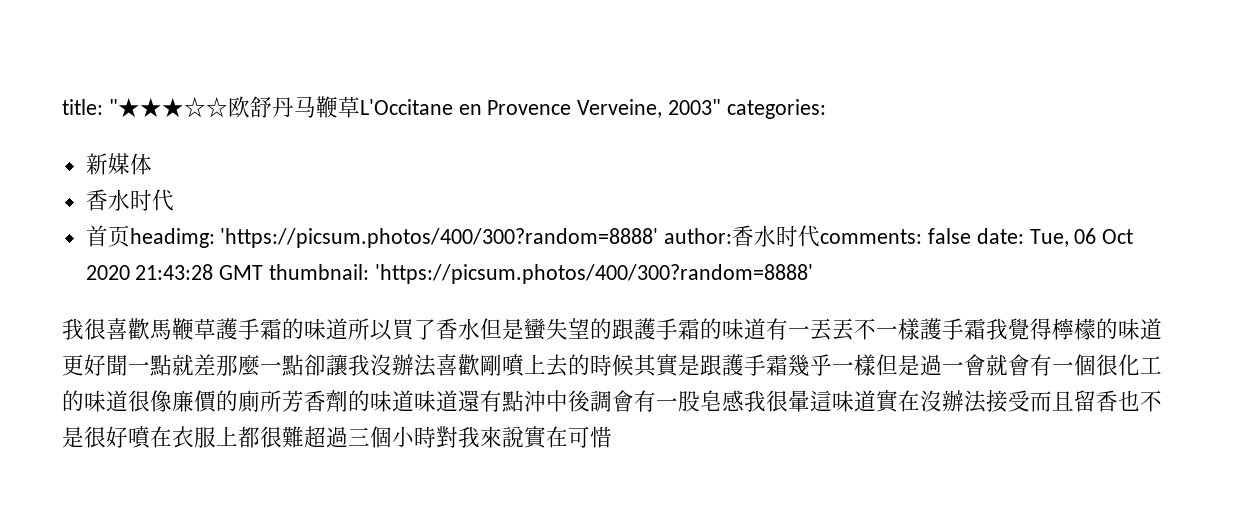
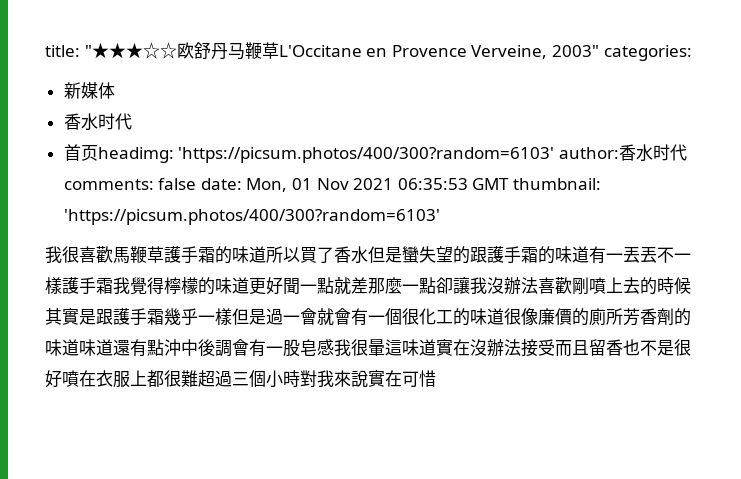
[220,228,659,248] 'https://picsum.photos/400/300?random=8888' -> [178,147,555,163] 'https://picsum.photos/400/300?random=6103'
[1029,228,1134,247] [85,264,214,280] Tue, 06 Oct 2020 21:43:28 -> [246,178,468,192] Mon, 01 Nov 2021 06:35:53
[374,264,813,284] 'https://picsum.photos/400/300?random=8888' -> [63,209,440,225] 'https://picsum.photos/400/300?random=6103'

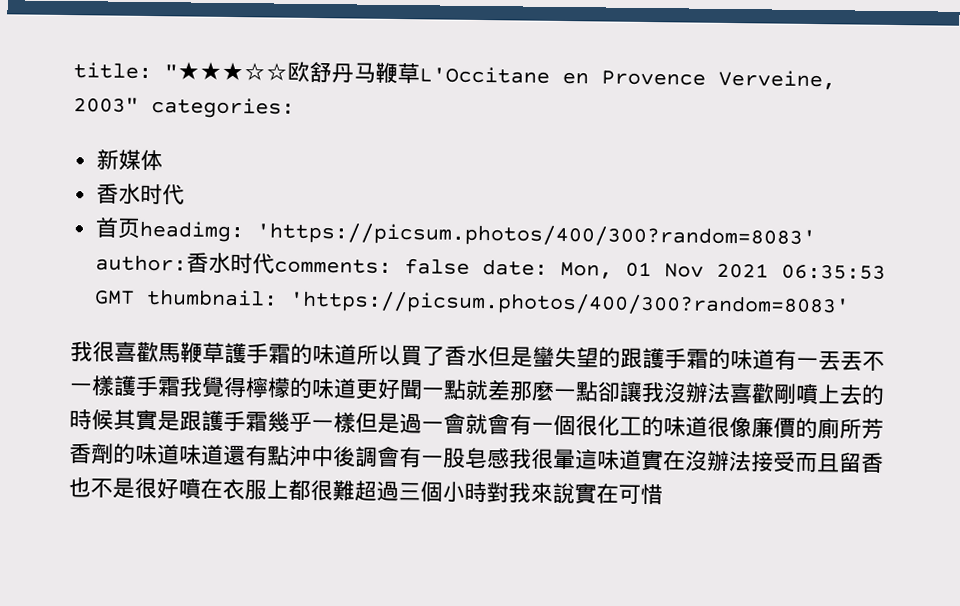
[178,147,555,163] 'https://picsum.photos/400/300?random=6103' -> [256,222,817,250] 'https://picsum.photos/400/300?random=8083'
[63,209,440,225] 'https://picsum.photos/400/300?random=6103' -> [289,290,851,318] 'https://picsum.photos/400/300?random=8083'

